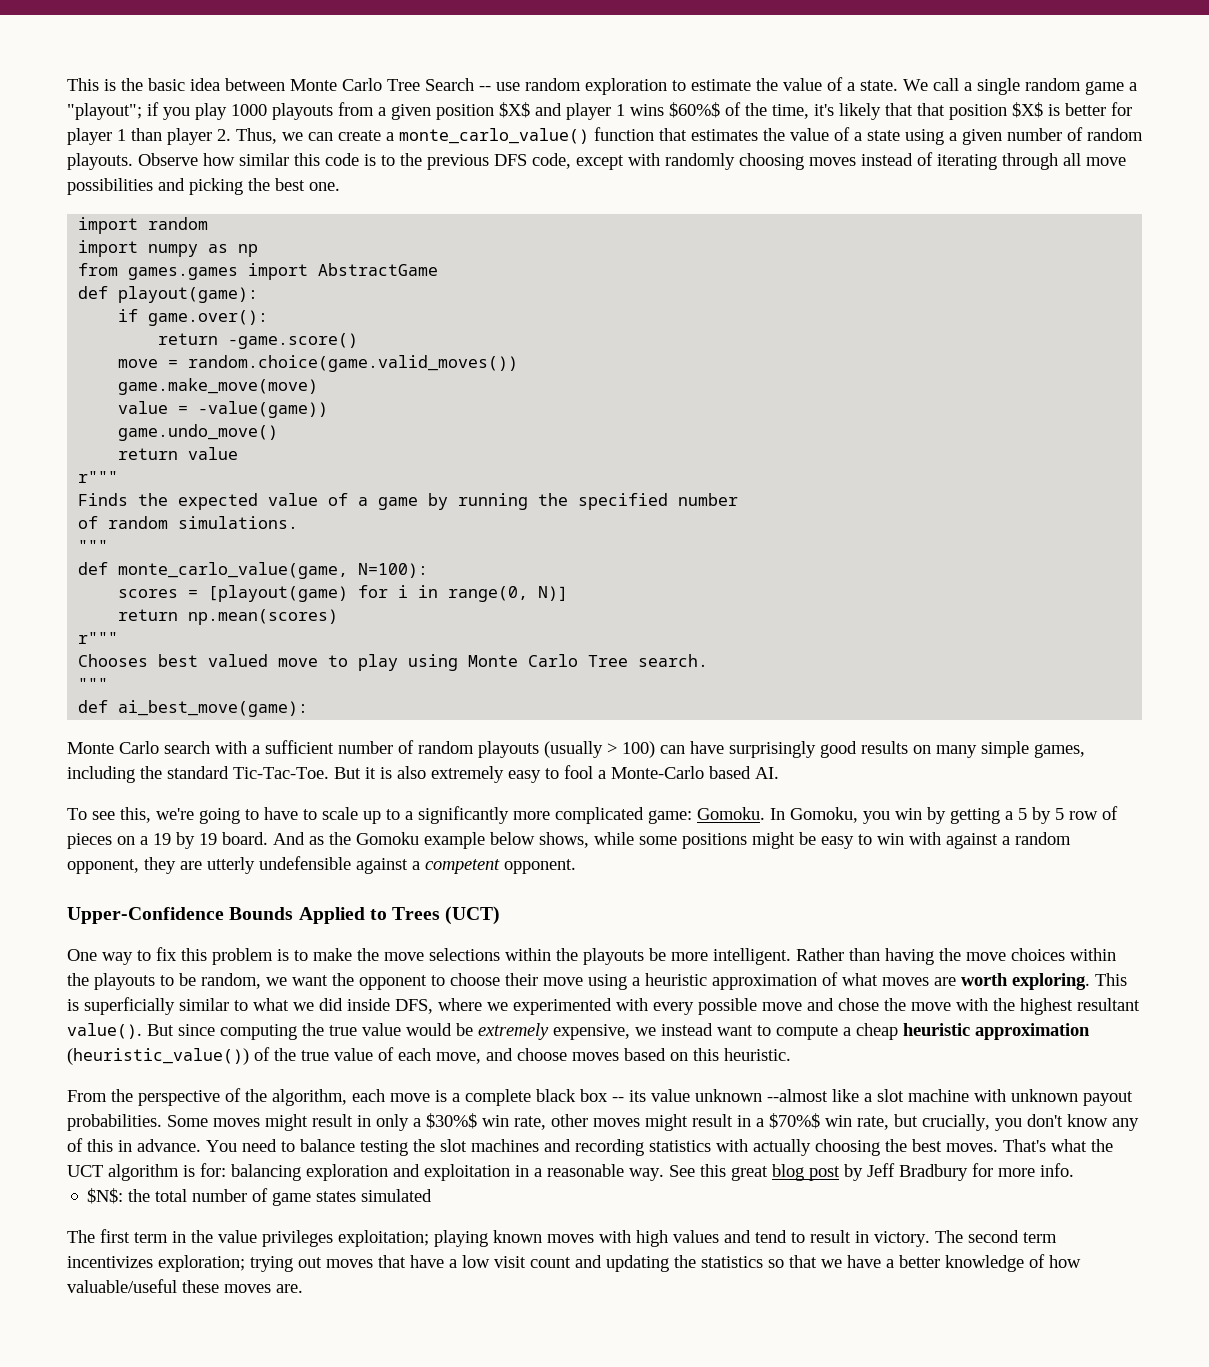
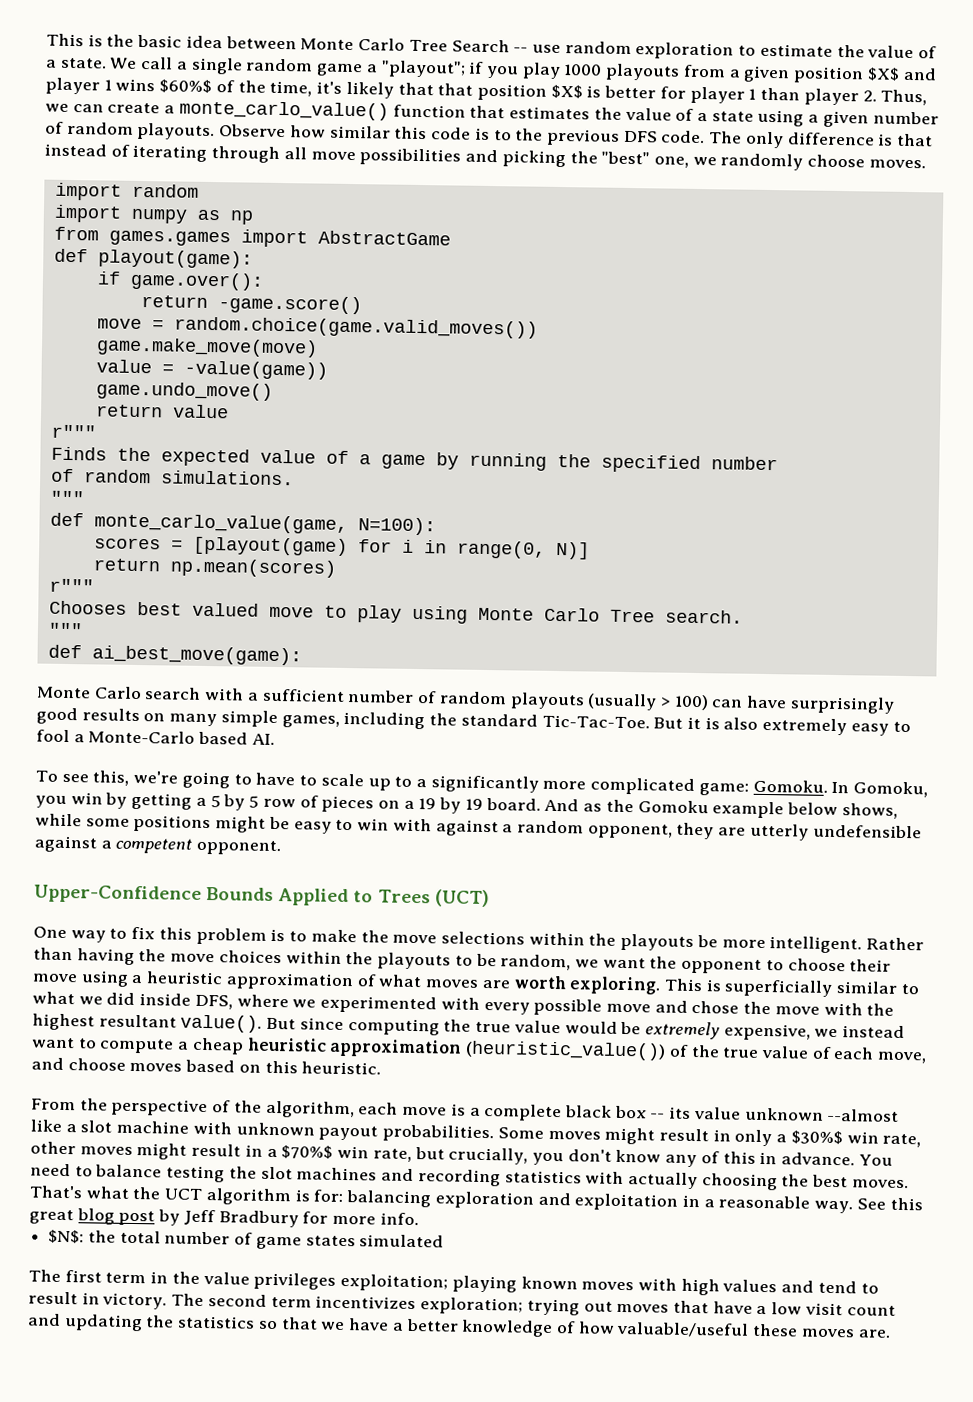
[532,153,856,170] code, except with randomly choosing moves -> [661,130,934,149] code. The only difference is that
[275,178,340,191] best one. -> [601,151,926,171] "best" one, we randomly choose moves.

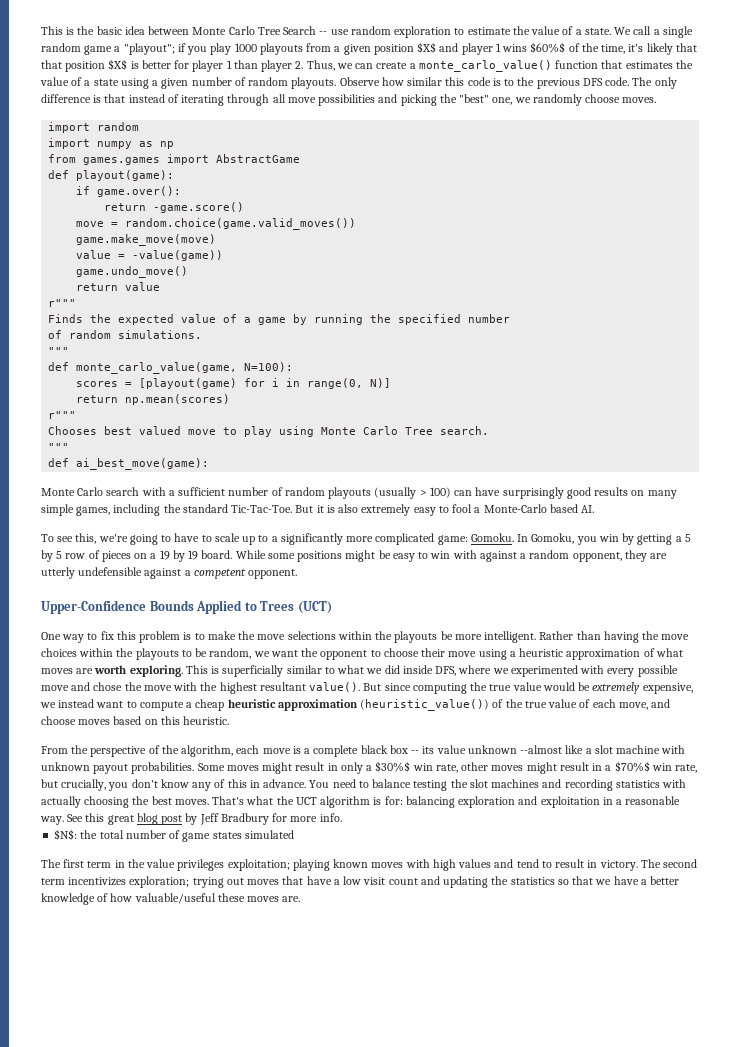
[544,798,898,819] [35,813,82,827] And as the Gomoku example below shows, while -> [235,550,266,559] While

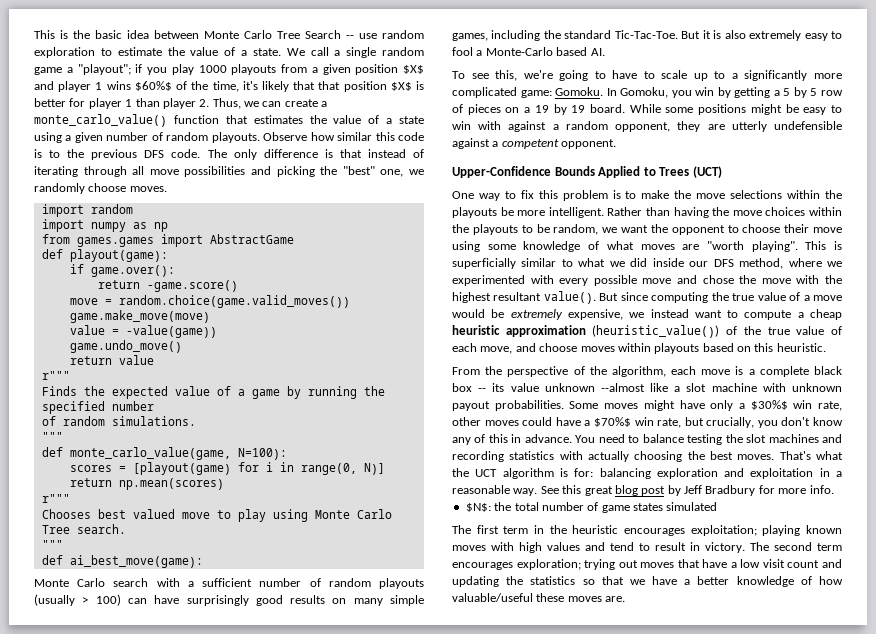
[509,648,641,660] a heuristic approximation -> [487,241,581,252] some knowledge
[94,665,183,677] worth exploring. -> [706,241,798,252] "worth playing".
[435,666,457,676] DFS, -> [689,258,784,269] our DFS method,
(542, 686) none -> [789,292,842,301] of a move
(111, 722) none -> [617,343,700,354] within playouts
[295,762,338,771] result in -> [679,400,705,409] have
[526,762,603,774] might result in -> [522,417,581,426] could have
[146,859,225,871] value privileges -> [572,525,685,536] heuristic encourages
[68,877,127,886] incentivizes -> [452,562,513,570] encourages

